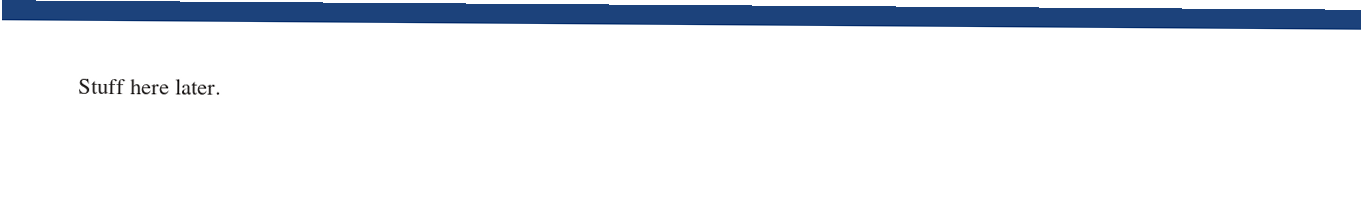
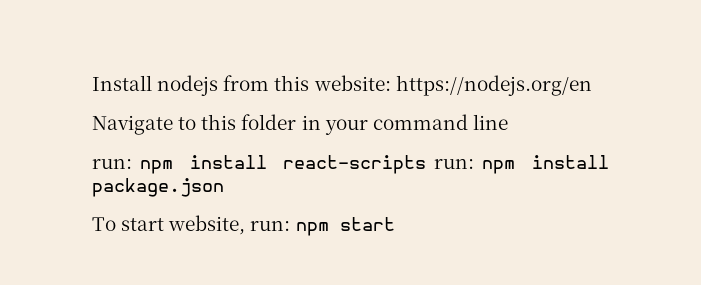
[78,78,223,95] Stuff here later. -> [92,75,592,96] [92,114,508,135] [92,155,609,174] [92,178,224,197] [92,215,395,236] Install nodejs from this website: https://nodejs.org/en // Navigate to this folder in your command line // run: npm install react-scripts run: npm install package.json // To start website, run: npm start

